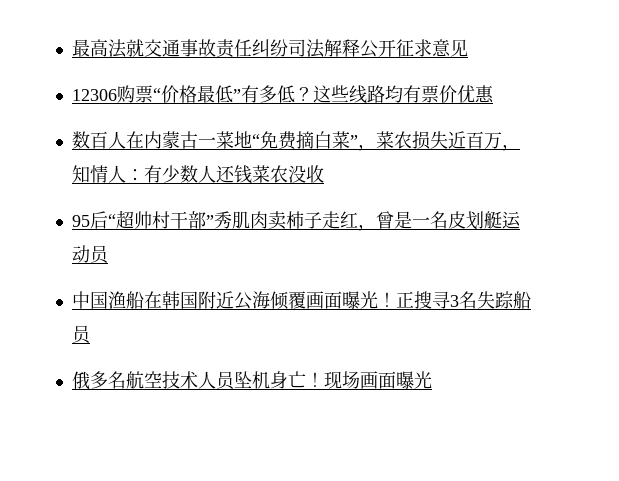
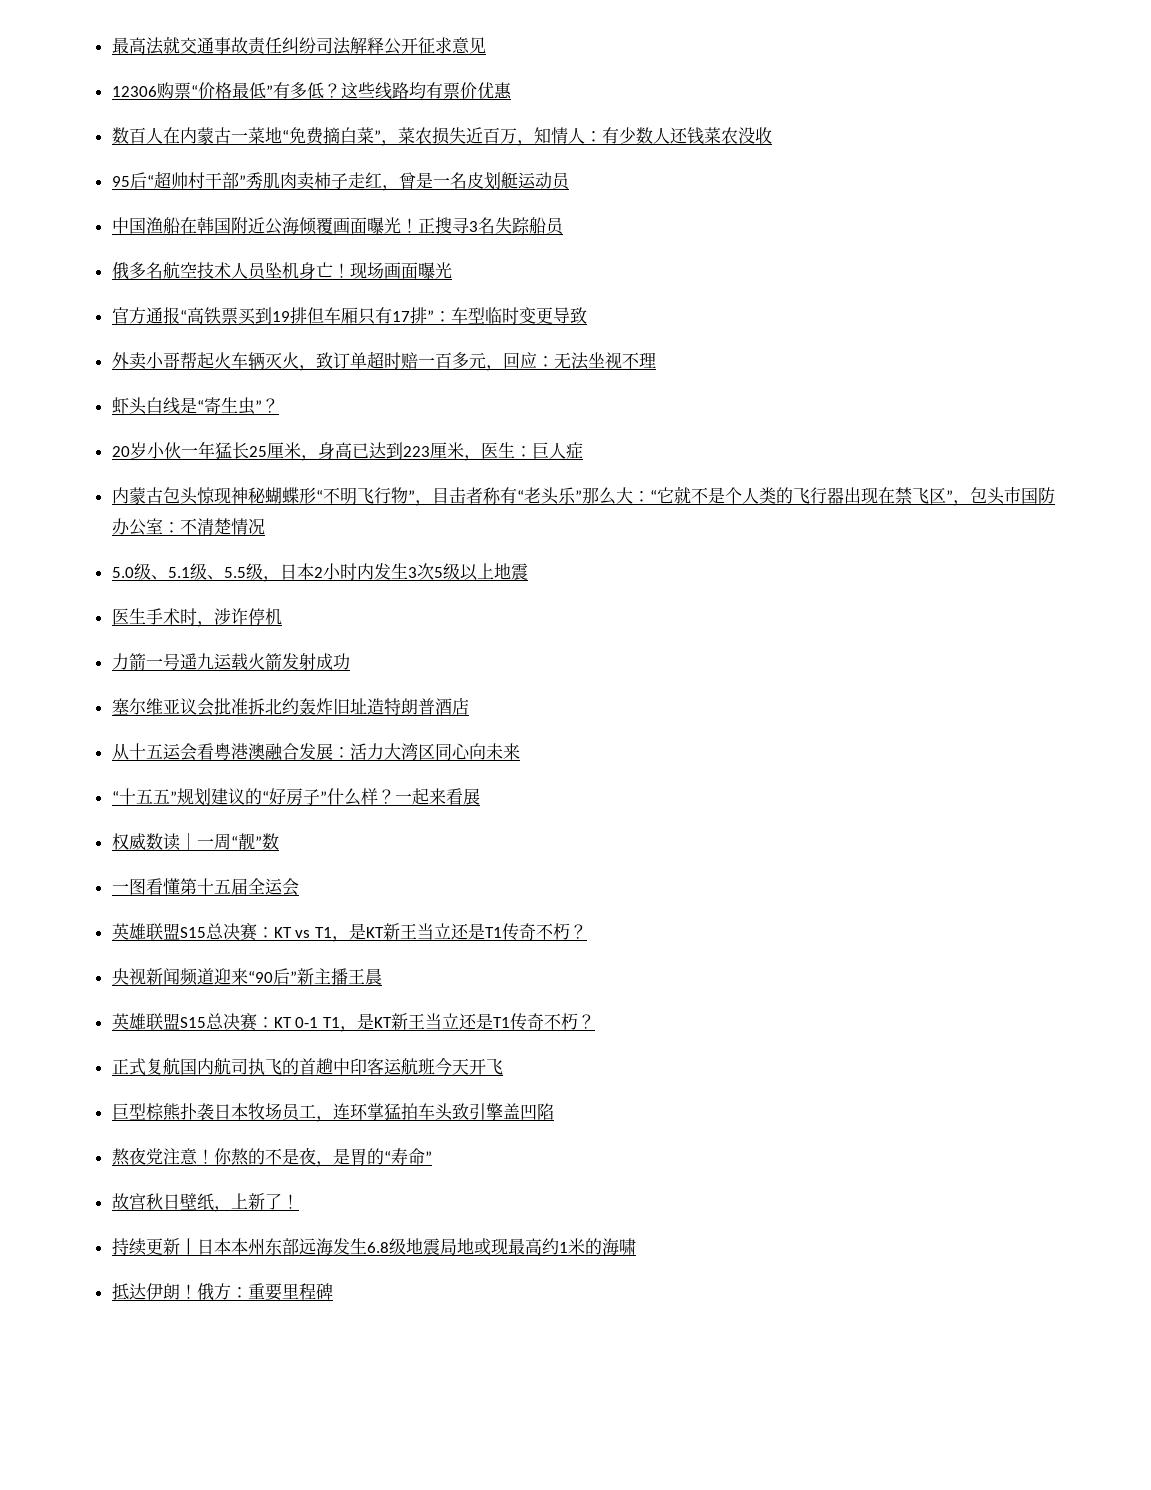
(432, 380) none -> [111,307,587,325] [111,351,656,371] [111,397,279,415] [111,441,583,461] [111,486,1055,506] [111,518,265,536] [111,563,528,582] [111,608,282,627] [111,653,350,670] [111,698,469,716] [111,743,520,761] [111,788,480,806] [111,833,279,851] [111,878,299,896] [111,923,587,942] [111,968,382,986] [111,1013,595,1032] [111,1057,503,1076] [111,1103,554,1122] [111,1148,432,1167] [111,1193,299,1212] [111,1238,636,1256] [111,1283,333,1301] // 官方通报“高铁票买到19排但车厢只有17排”：车型临时变更导致 // 外卖小哥帮起火车辆灭火，致订单超时赔一百多元，回应：无法坐视不理 // 虾头白线是“寄生虫”？ // 20岁小伙一年猛长25厘米，身高已达到223厘米，医生：巨人症 // 内蒙古包头惊现神秘蝴蝶形“不明飞行物”，目击者称有“老头乐”那么大：“它就不是个人类的飞行器出现在禁飞区”，包头市国防办公室：不清楚情况 // 5.0级、5.1级、5.5级，日本2小时内发生3次5级以上地震 // 医生手术时，涉诈停机 // 力箭一号遥九运载火箭发射成功 // 塞尔维亚议会批准拆北约轰炸旧址造特朗普酒店 // 从十五运会看粤港澳融合发展：活力大湾区同心向未来 // “十五五”规划建议的“好房子”什么样？一起来看展 // 权威数读｜一周“靓”数 // 一图看懂第十五届全运会 // 英雄联盟S15总决赛：KT vs T1，是KT新王当立还是T1传奇不朽？ // 央视新闻频道迎来“90后”新主播王晨 // 英雄联盟S15总决赛：KT 0-1 T1，是KT新王当立还是T1传奇不朽？ // 正式复航国内航司执飞的首趟中印客运航班今天开飞 // 巨型棕熊扑袭日本牧场员工，连环掌猛拍车头致引擎盖凹陷 // 熬夜党注意！你熬的不是夜，是胃的“寿命” // 故宫秋日壁纸，上新了！ // 持续更新丨日本本州东部远海发生6.8级地震局地或现最高约1米的海啸 // 抵达伊朗！俄方：重要里程碑

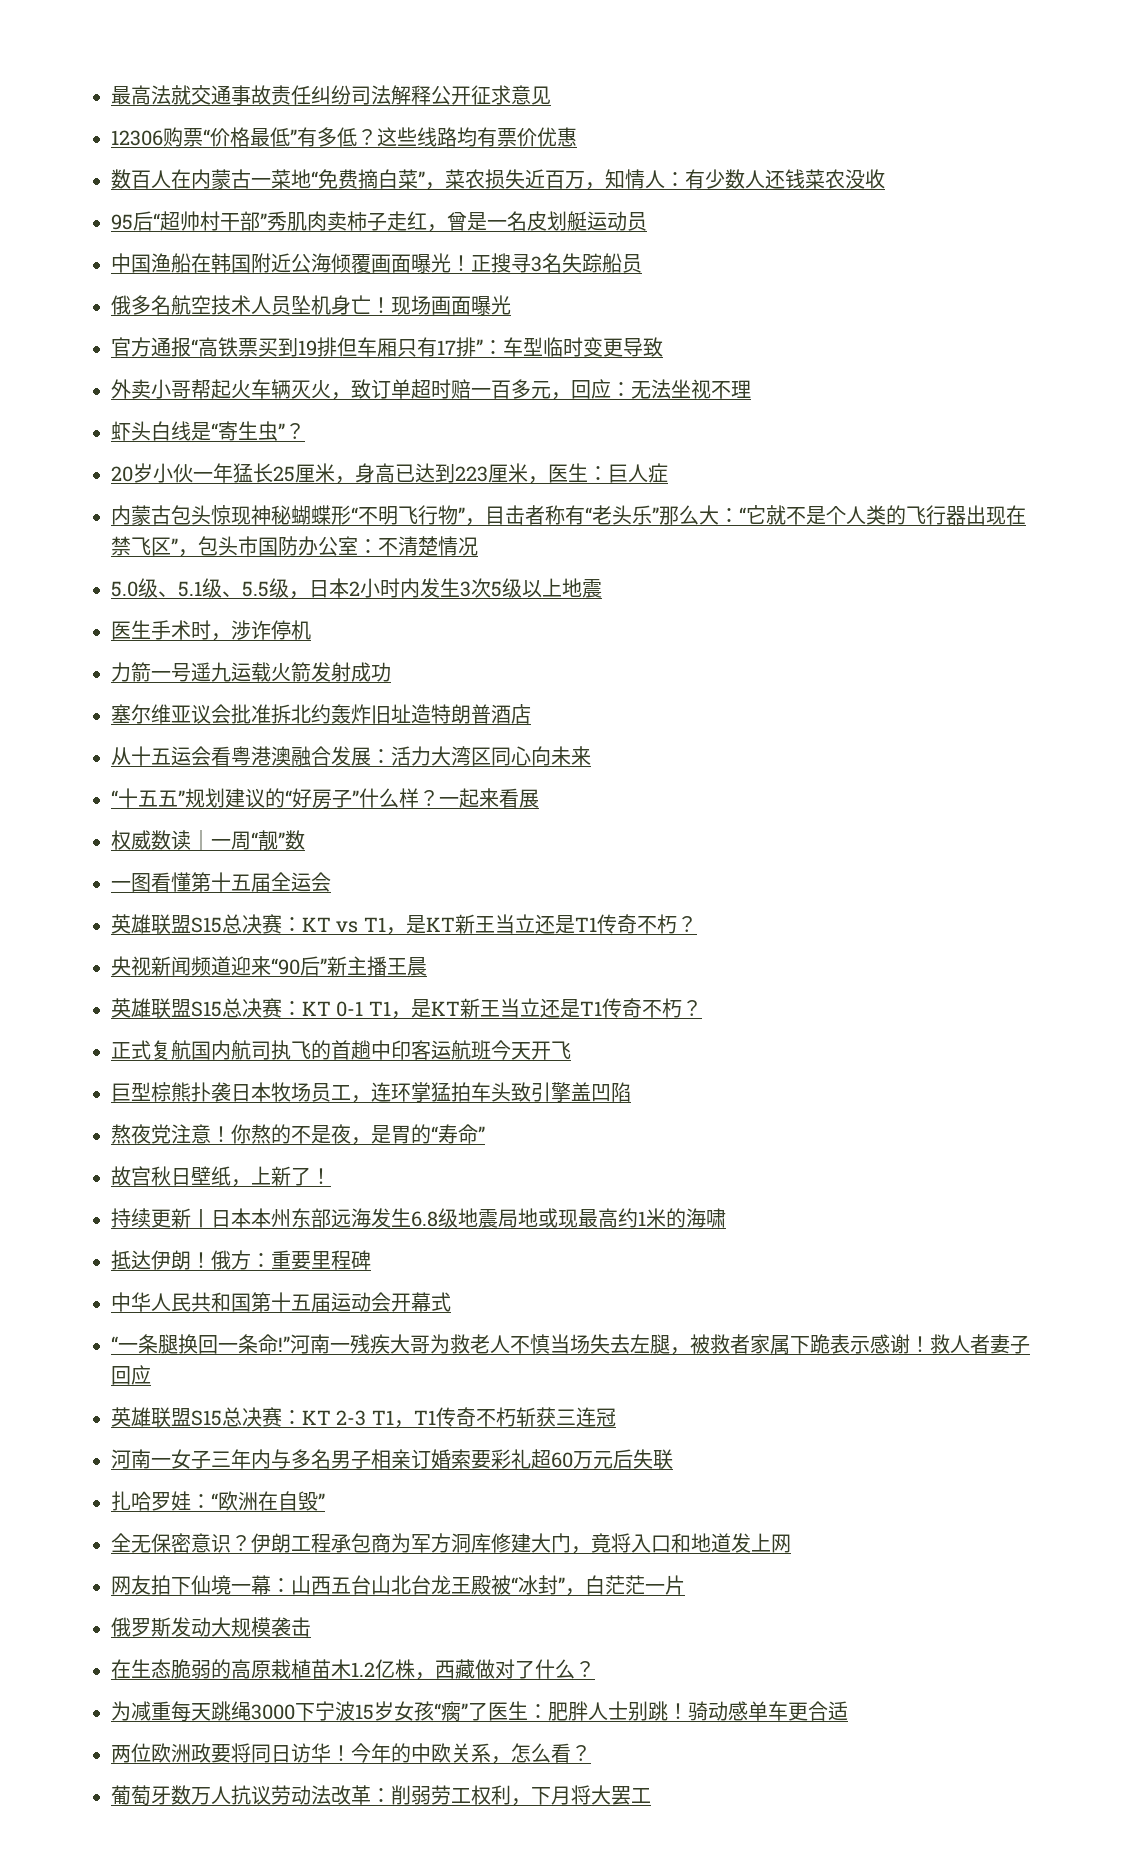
(333, 1291) none -> [111,1292,451,1312] [111,1334,1030,1355] [111,1365,151,1385] [111,1407,616,1428] [111,1449,673,1470] [111,1491,325,1511] [111,1533,791,1554] [111,1575,685,1596] [111,1617,311,1637] [111,1659,595,1680] [111,1701,848,1722] [111,1743,591,1764] [111,1785,651,1806] // 中华人民共和国第十五届运动会开幕式 // “一条腿换回一条命!”河南一残疾大哥为救老人不慎当场失去左腿，被救者家属下跪表示感谢！救人者妻子回应 // 英雄联盟S15总决赛：KT 2-3 T1，T1传奇不朽斩获三连冠 // 河南一女子三年内与多名男子相亲订婚索要彩礼超60万元后失联 // 扎哈罗娃：“欧洲在自毁” // 全无保密意识？伊朗工程承包商为军方洞库修建大门，竟将入口和地道发上网 // 网友拍下仙境一幕：山西五台山北台龙王殿被“冰封”，白茫茫一片 // 俄罗斯发动大规模袭击 // 在生态脆弱的高原栽植苗木1.2亿株，西藏做对了什么？ // 为减重每天跳绳3000下宁波15岁女孩“瘸”了医生：肥胖人士别跳！骑动感单车更合适 // 两位欧洲政要将同日访华！今年的中欧关系，怎么看？ // 葡萄牙数万人抗议劳动法改革：削弱劳工权利，下月将大罢工

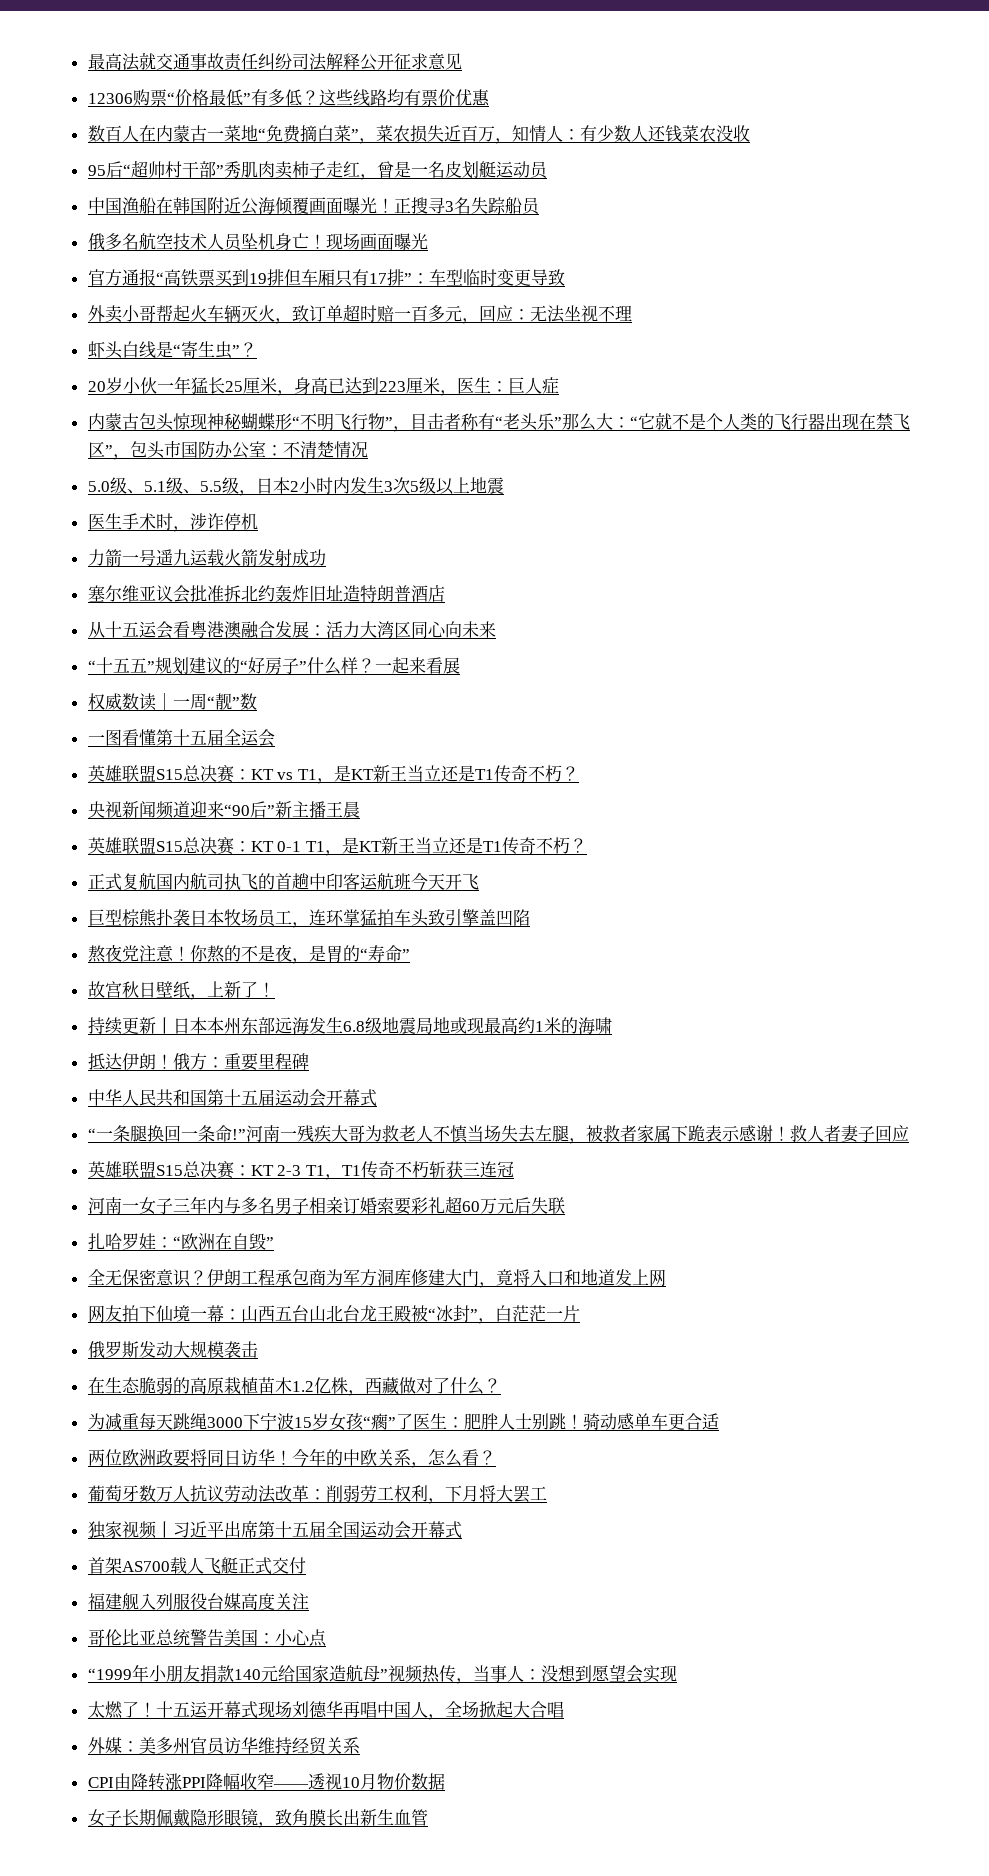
(651, 1795) none -> [87,1520,462,1539] [87,1557,306,1575] [87,1593,309,1610] [87,1629,327,1647] [87,1664,677,1684] [87,1701,564,1720] [87,1737,360,1755] [87,1773,445,1791] [87,1808,428,1828] // 独家视频丨习近平出席第十五届全国运动会开幕式 // 首架AS700载人飞艇正式交付 // 福建舰入列服役台媒高度关注 // 哥伦比亚总统警告美国：小心点 // “1999年小朋友捐款140元给国家造航母”视频热传，当事人：没想到愿望会实现 // 太燃了！十五运开幕式现场刘德华再唱中国人，全场掀起大合唱 // 外媒：美多州官员访华维持经贸关系 // CPI由降转涨PPI降幅收窄——透视10月物价数据 // 女子长期佩戴隐形眼镜，致角膜长出新生血管

